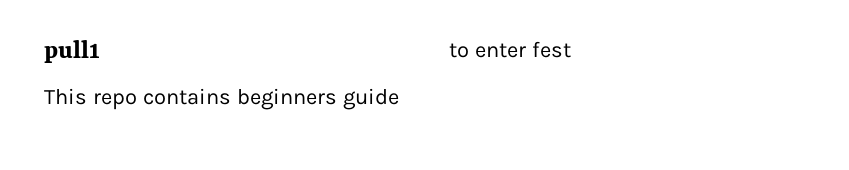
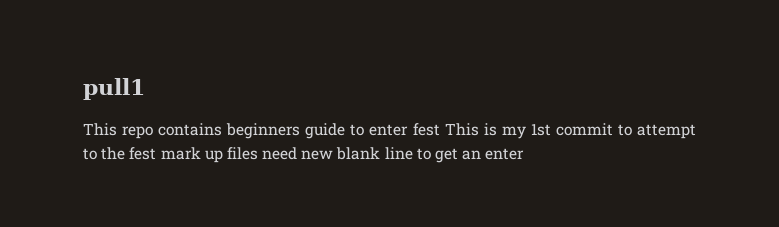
(571, 49) none -> [444,123,696,139] [83,147,525,163] This is my 1st commit to attempt to the fest mark up files need new blank line to get an enter

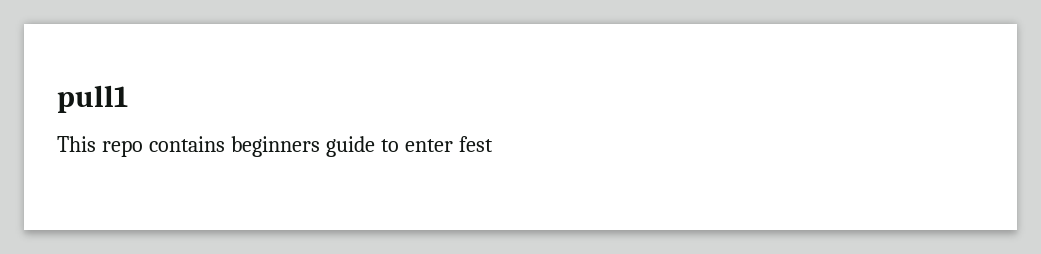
[444,123,696,139] [83,147,525,163] This is my 1st commit to attempt to the fest mark up files need new blank line to get an enter -> (493, 144) none

